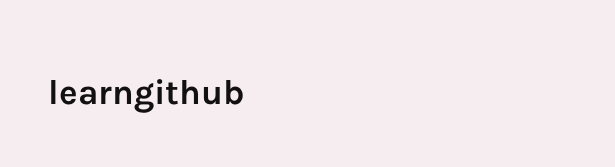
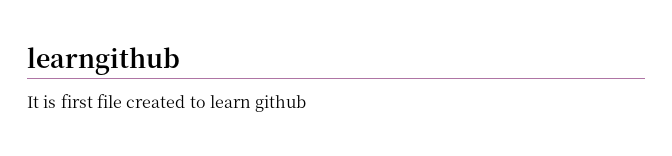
(244, 96) none -> [27,94,307,112] // It is first file created to learn github

